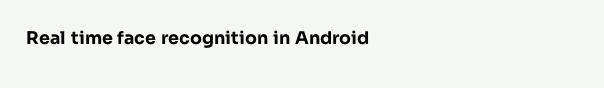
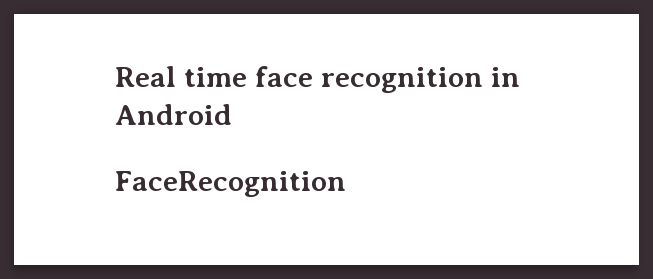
(369, 37) none -> [115,171,346,197] // FaceRecognition

